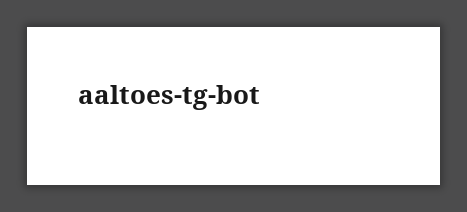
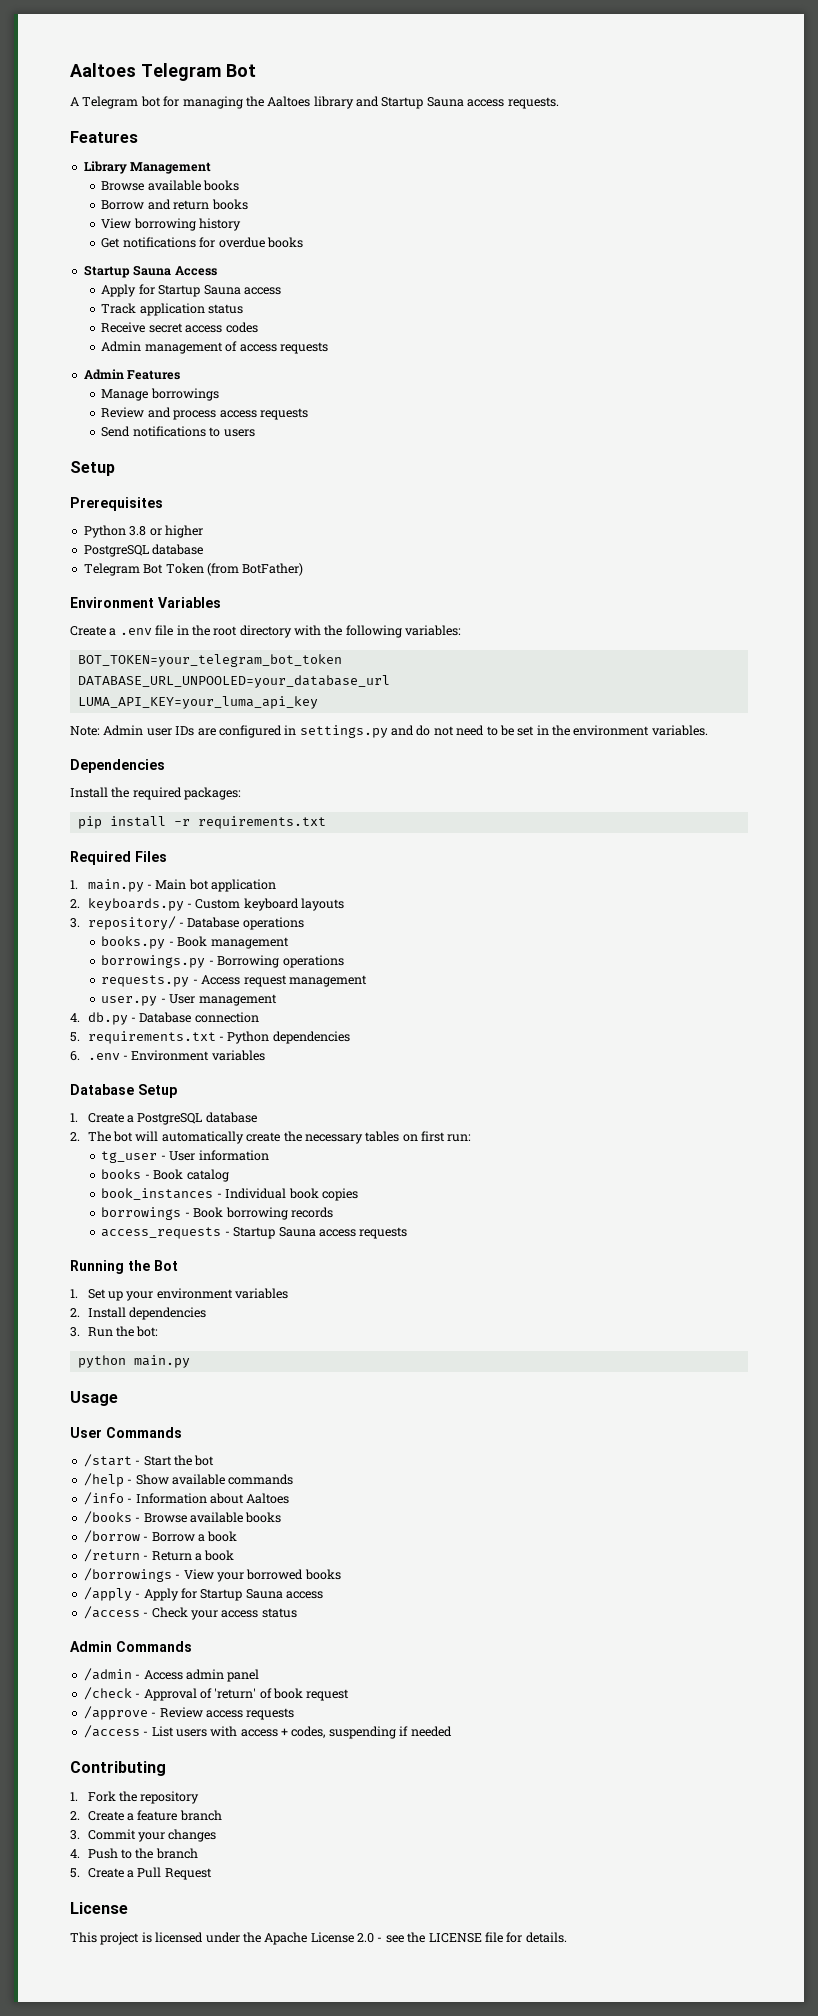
[78,85,260,110] aaltoes-tg-bot -> [70,63,256,81] [70,96,559,109] [70,131,138,143] [83,161,212,174] [101,180,240,191] [101,199,248,210] [101,218,242,231] [101,237,303,248] [83,265,217,278] [101,284,281,297] [101,303,244,316] [101,322,258,333] [101,341,328,354] [83,369,181,380] [101,388,219,401] [101,407,308,420] [101,426,255,437] [70,461,115,476] [70,497,163,511] [83,525,203,538] [83,544,204,557] [83,563,304,576] [70,597,221,608] [70,625,462,638] [77,654,342,667] [77,675,390,688] [77,696,318,709] [70,725,708,738] [70,759,165,773] [70,787,242,800] [77,816,326,829] [70,851,167,865] [70,879,277,892] [70,898,345,911] [70,916,304,930] [101,936,289,949] [101,955,344,968] [101,975,367,987] [101,994,277,1006] [70,1012,259,1025] [70,1031,350,1044] [70,1050,265,1061] [70,1084,177,1098] [70,1112,257,1125] [70,1131,472,1144] [101,1150,269,1163] [101,1169,229,1182] [101,1188,358,1201] [101,1207,333,1220] [101,1227,408,1239] [70,1260,178,1274] [70,1288,289,1301] [70,1307,207,1320] [70,1326,159,1337] [77,1355,190,1368] [70,1391,118,1406] [70,1427,182,1438] [83,1454,215,1467] [83,1473,294,1487] [83,1492,290,1505] [83,1511,282,1524] [83,1530,238,1543] [83,1549,235,1562] [83,1568,341,1582] [83,1587,323,1601] [83,1606,297,1620] [70,1641,192,1652] [83,1668,260,1682] [83,1687,350,1701] [83,1706,295,1720] [83,1725,452,1739] [70,1761,166,1776] [70,1791,200,1804] [70,1810,222,1821] [70,1829,217,1842] [70,1848,198,1859] [70,1867,212,1880] [70,1902,128,1914] [70,1932,567,1945] Aaltoes Telegram Bot // A Telegram bot for managing the Aaltoes library and Startup Sauna access requests. // Features // Library Management // Browse available books // Borrow and return books // View borrowing history // Get notifications for overdue books // Startup Sauna Access // Apply for Startup Sauna access // Track application status // Receive secret access codes // Admin management of access requests // Admin Features // Manage borrowings // Review and process access requests // Send notifications to users // Setup // Prerequisites // Python 3.8 or higher // PostgreSQL database // Telegram Bot Token (from BotFather) // Environment Variables // Create a .env file in the root directory with the following variables: // BOT_TOKEN=your_telegram_bot_token // DATABASE_URL_UNPOOLED=your_database_url // LUMA_API_KEY=your_luma_api_key // Note: Admin user IDs are configured in settings.py and do not need to be set in the environment variables. // Dependencies // Install the required packages: // pip install -r requirements.txt // Required Files // 1. main.py - Main bot application // 2. keyboards.py - Custom keyboard layouts // 3. repository/ - Database operations // books.py - Book management // borrowings.py - Borrowing operations // requests.py - Access request management // user.py - User management // 4. db.py - Database connection // 5. requirements.txt - Python dependencies // 6. .env - Environment variables // Database Setup // 1. Create a PostgreSQL database // 2. The bot will automatically create the necessary tables on first run: // tg_user - User information // books - Book catalog // book_instances - Individual book copies // borrowings - Book borrowing records // access_requests - Startup Sauna access requests // Running the Bot // 1. Set up your environment variables // 2. Install dependencies // 3. Run the bot: // python main.py // Usage // User Commands // /start - Start the bot // /help - Show available commands // /info - Information about Aaltoes // /books - Browse available books // /borrow - Borrow a book // /return - Return a book // /borrowings - View your borrowed books // /apply - Apply for Startup Sauna access // /access - Check your access status // Admin Commands // /admin - Access admin panel // /check - Approval of 'return' of book request // /approve - Review access requests // /access - List users with access + codes, suspending if needed // Contributing // 1. Fork the repository // 2. Create a feature branch // 3. Commit your changes // 4. Push to the branch // 5. Create a Pull Request // License // This project is licensed under the Apache License 2.0 - see the LICENSE file for details.

